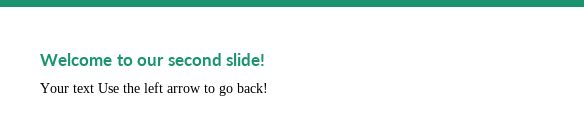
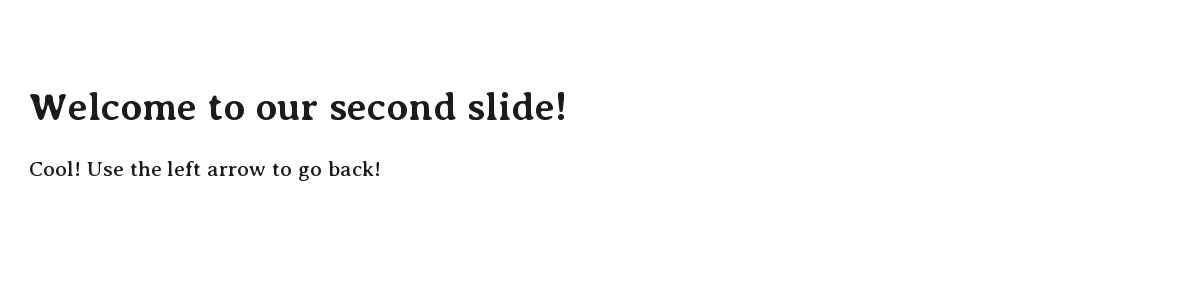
[40,83,94,93] Your text -> [29,161,81,176] Cool!

